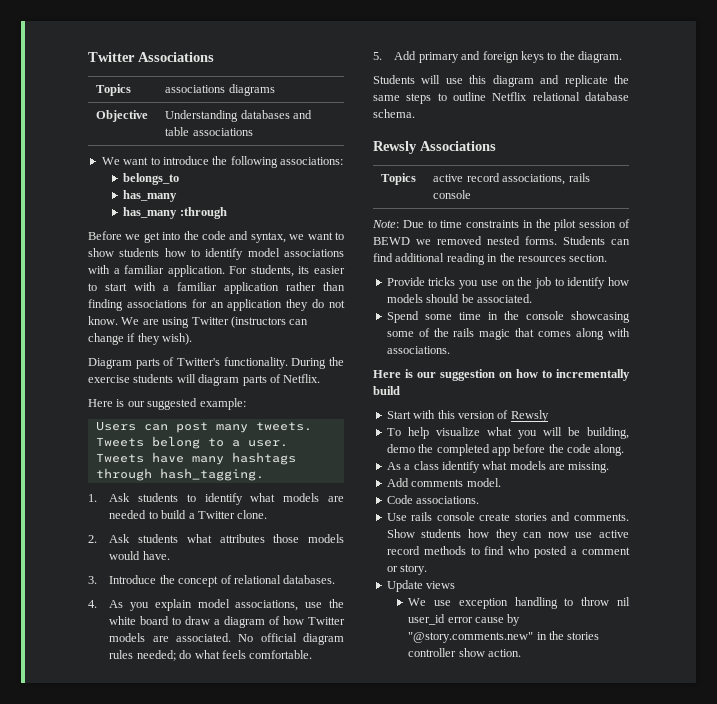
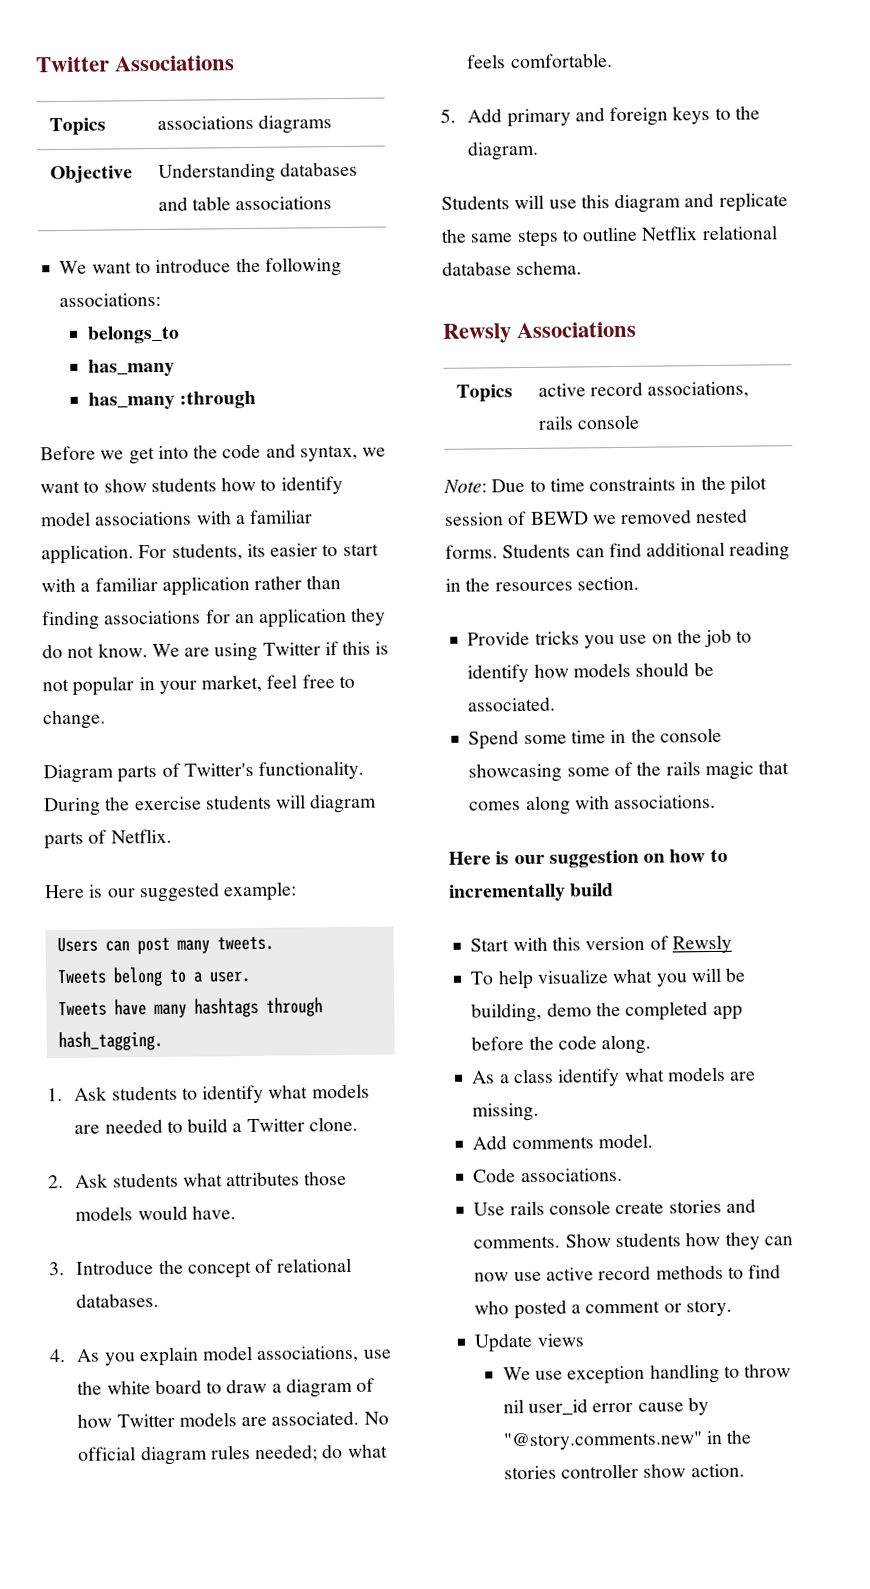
[230,316,309,328] [88,333,193,345] (instructors can change if they wish). -> [324,640,390,656] [42,674,355,696] [43,709,106,730] if this is not popular in your market, feel free to change.

